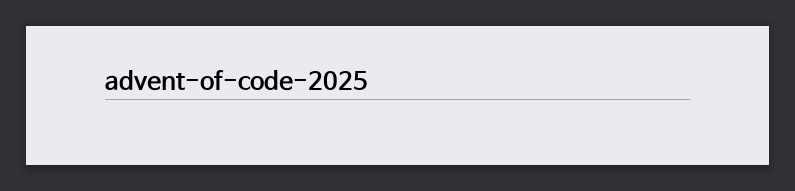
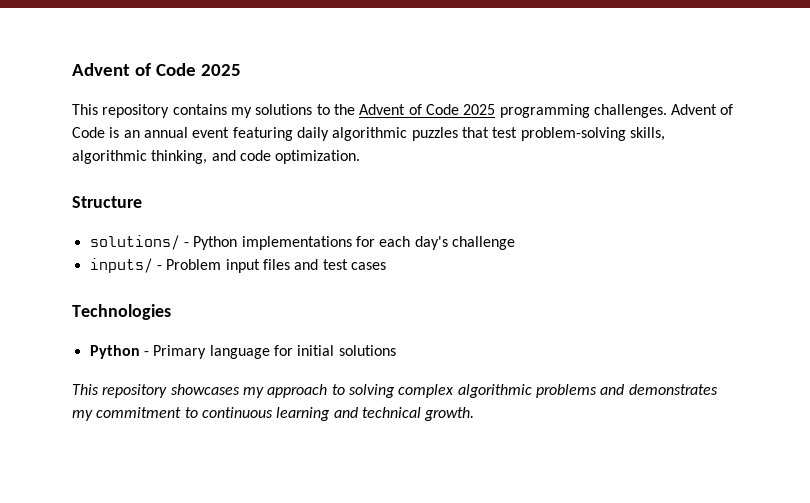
[105,70,368,91] advent-of-code-2025 -> [72,63,241,76] [72,104,734,118] [72,127,665,141] [72,150,361,164] [72,196,142,208] [89,235,515,250] [89,258,386,273] [72,304,171,320] [89,345,396,359] [72,384,718,398] [72,407,475,421] Advent of Code 2025 // This repository contains my solutions to the Advent of Code 2025 programming challenges. Advent of Code is an annual event featuring daily algorithmic puzzles that test problem-solving skills, algorithmic thinking, and code optimization. // Structure // solutions/ - Python implementations for each day's challenge // inputs/ - Problem input files and test cases // Technologies // Python - Primary language for initial solutions // This repository showcases my approach to solving complex algorithmic problems and demonstrates my commitment to continuous learning and technical growth.

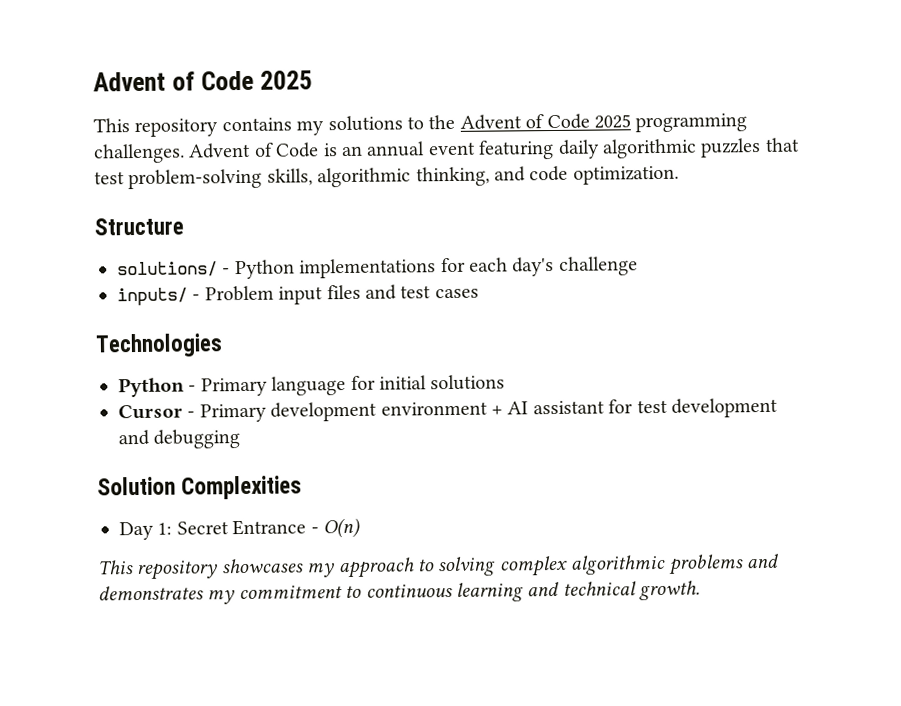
(396, 350) none -> [118,397,778,423] [118,429,241,449] [97,475,303,500] [119,517,360,541] // Cursor - Primary development environment + AI assistant for test development and debugging // Solution Complexities // Day 1: Secret Entrance - O(n)

